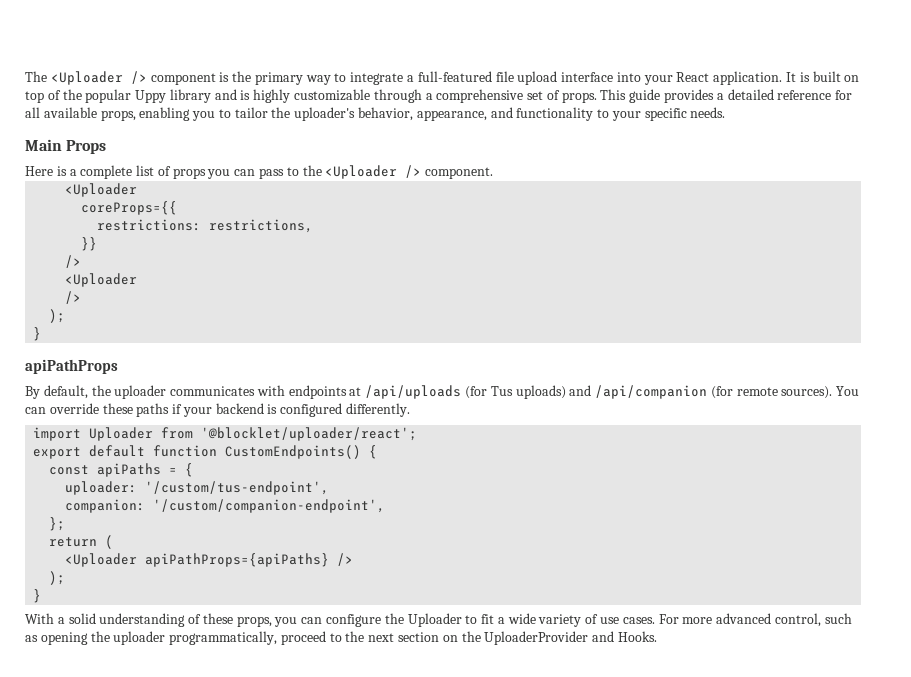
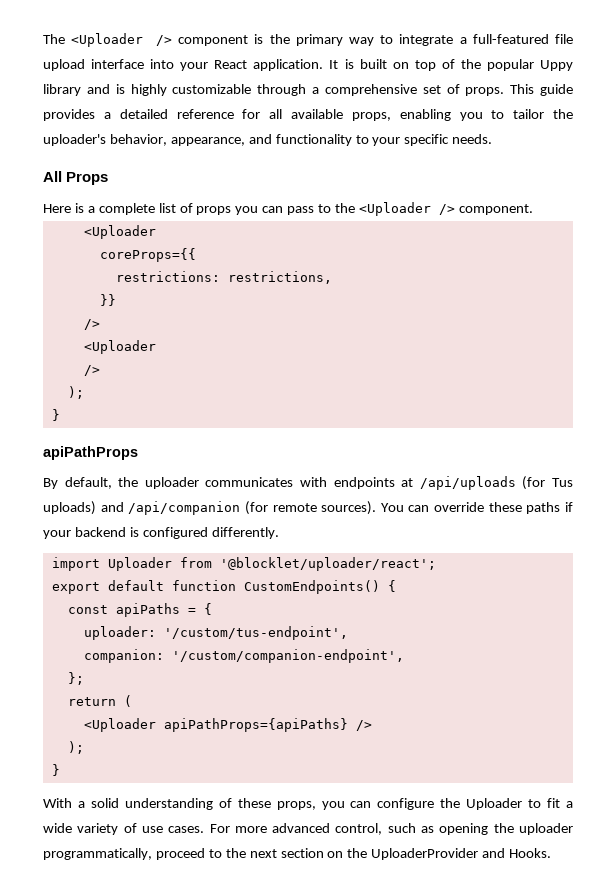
[25,139,62,151] Main -> [43,171,62,182] All

